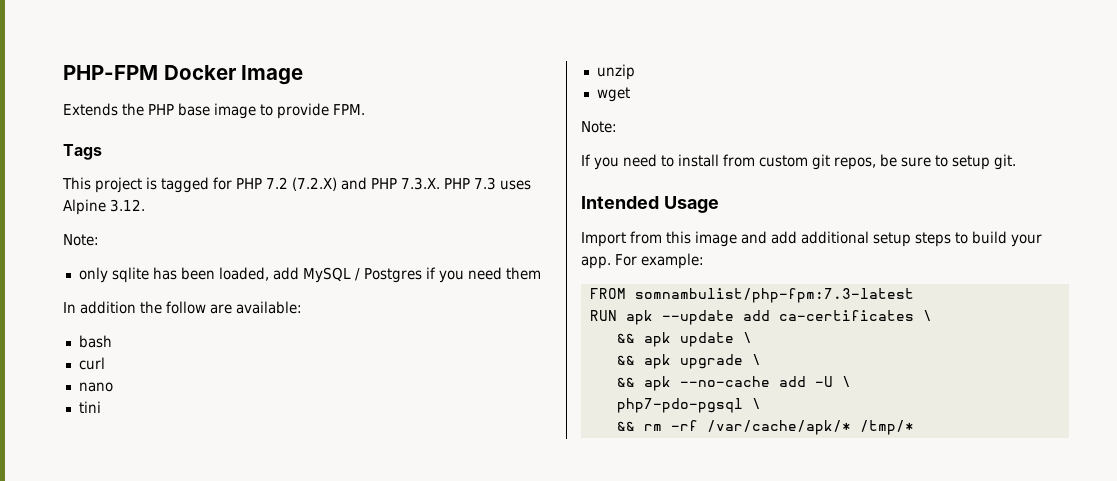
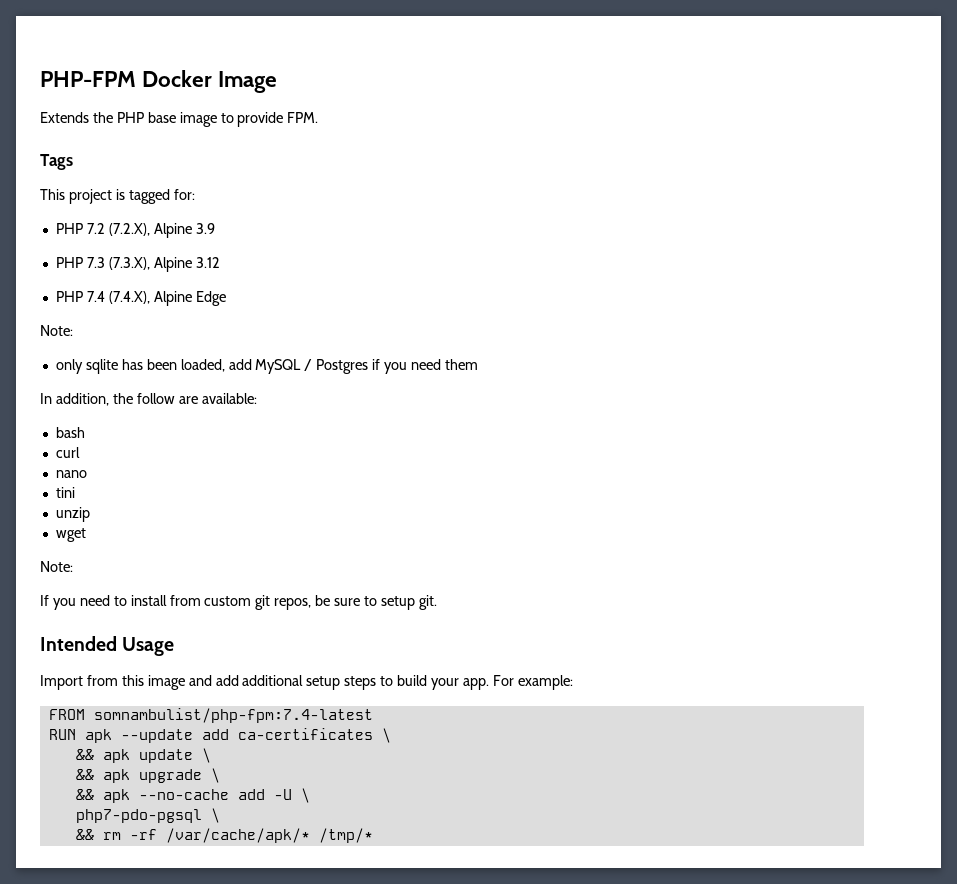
[213,177,232,190] for -> [173,189,195,200] for: //
[292,177,531,191] [63,199,145,215] (7.2.X) and PHP 7.3.X. PHP 7.3 uses Alpine 3.12. -> [108,223,215,238] [55,257,220,272] [55,291,226,306] (7.2.X), Alpine 3.9 // PHP 7.3 (7.3.X), Alpine 3.12 // PHP 7.4 (7.4.X), Alpine Edge
[80,301,136,314] addition -> [55,393,109,406] addition,
[634,288,914,303] somnambulist/php-fpm:7.3-latest -> [93,708,373,723] somnambulist/php-fpm:7.4-latest

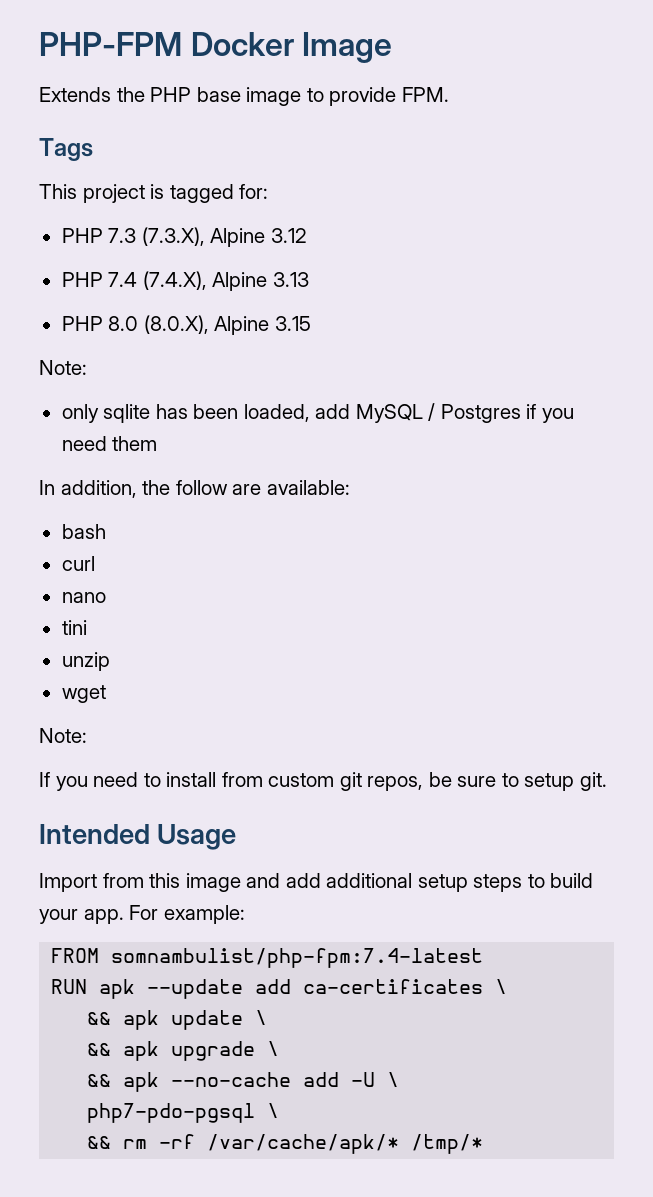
[55,223,215,238] // PHP 7.2 (7.2.X), Alpine 3.9 -> (269, 191) none
[195,291,226,306] Edge -> [272,272,309,287] [61,315,311,335] 3.13 // PHP 8.0 (8.0.X), Alpine 3.15

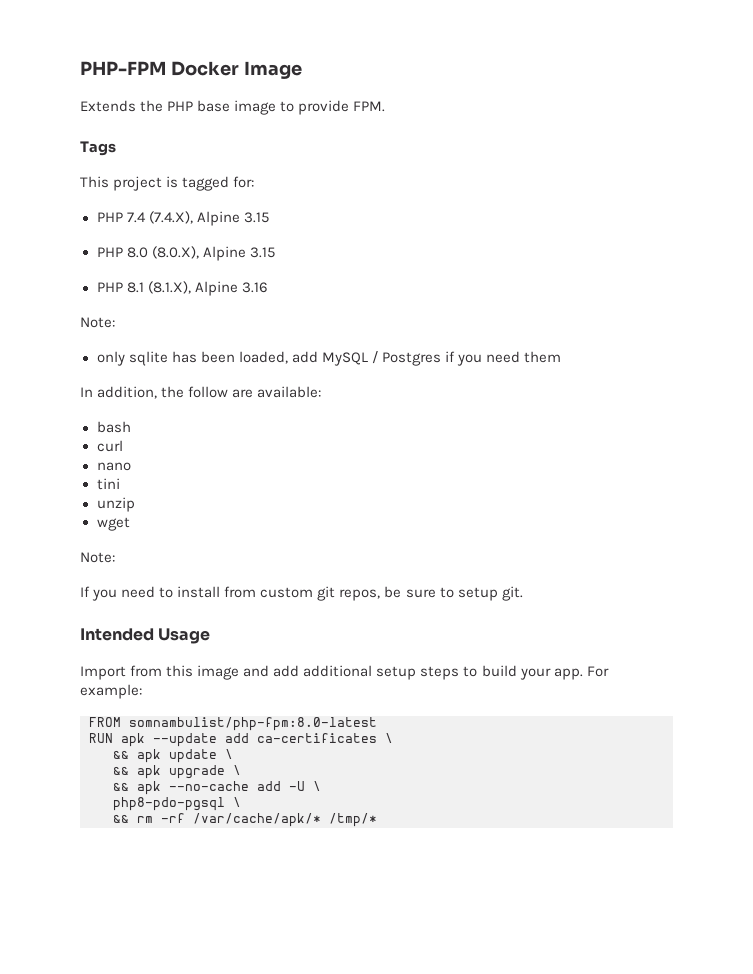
[61,227,307,247] // PHP 7.3 (7.3.X), Alpine 3.12 -> (255, 182) none
[272,272,309,287] 3.13 -> [243,212,269,223] 3.15
(311, 323) none -> [96,281,268,296] // PHP 8.1 (8.1.X), Alpine 3.16
[111,948,484,968] somnambulist/php-fpm:7.4-latest -> [129,717,377,731] somnambulist/php-fpm:8.0-latest
[87,1103,256,1123] php7-pdo-pgsql -> [113,797,225,811] php8-pdo-pgsql

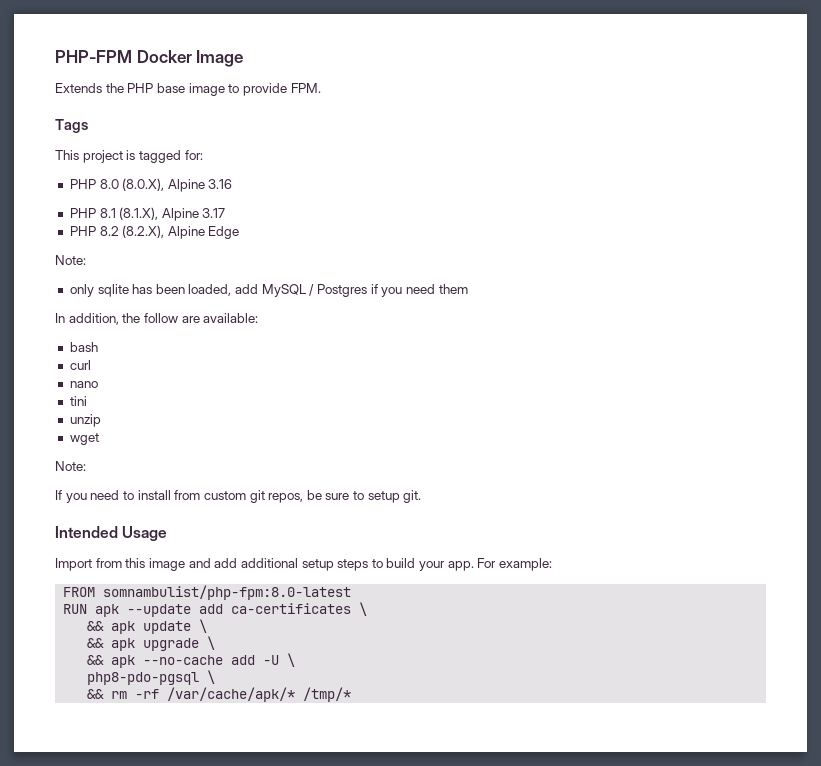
[96,211,269,226] // PHP 7.4 (7.4.X), Alpine 3.15 -> (203, 155) none
[249,247,275,258] 3.15 -> [208,179,233,189] 3.16
[241,282,268,293] 3.16 -> [202,208,226,218] [69,225,240,239] 3.17 // PHP 8.2 (8.2.X), Alpine Edge

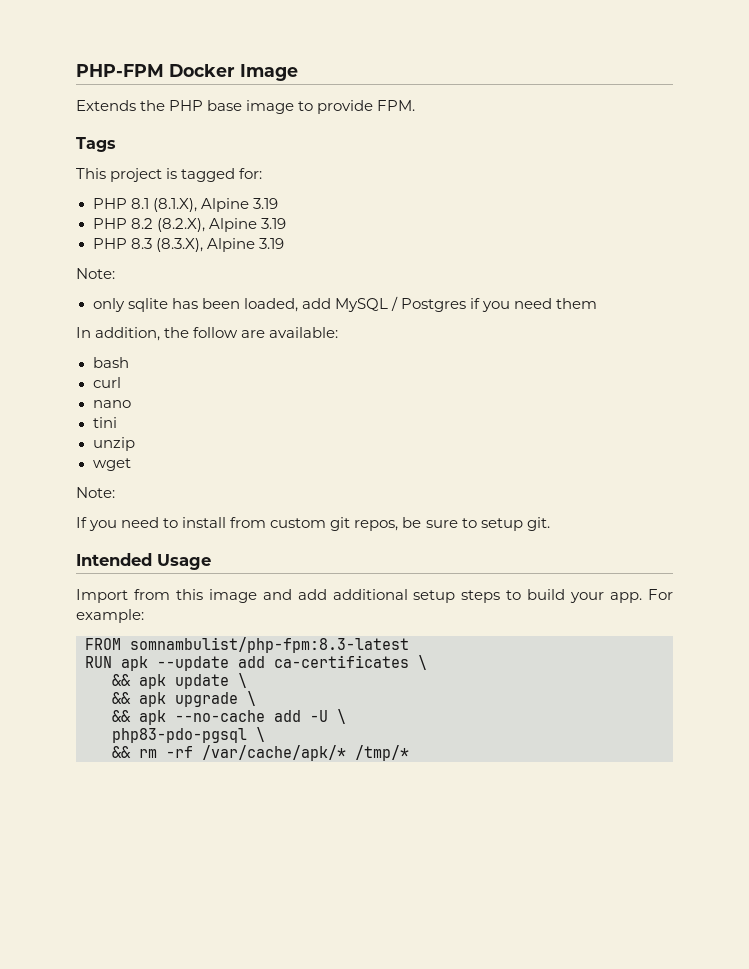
[69,178,233,192] // PHP 8.0 (8.0.X), Alpine 3.16 -> (263, 173) none
[202,208,226,218] 3.17 -> [252,198,278,209] 3.19
[208,226,240,239] Edge -> [260,218,286,229] [92,238,284,252] 3.19 // PHP 8.3 (8.3.X), Alpine 3.19
[103,585,352,600] somnambulist/php-fpm:8.0-latest -> [130,637,409,653] somnambulist/php-fpm:8.3-latest
[87,672,200,685] php8-pdo-pgsql -> [112,728,247,743] php83-pdo-pgsql

